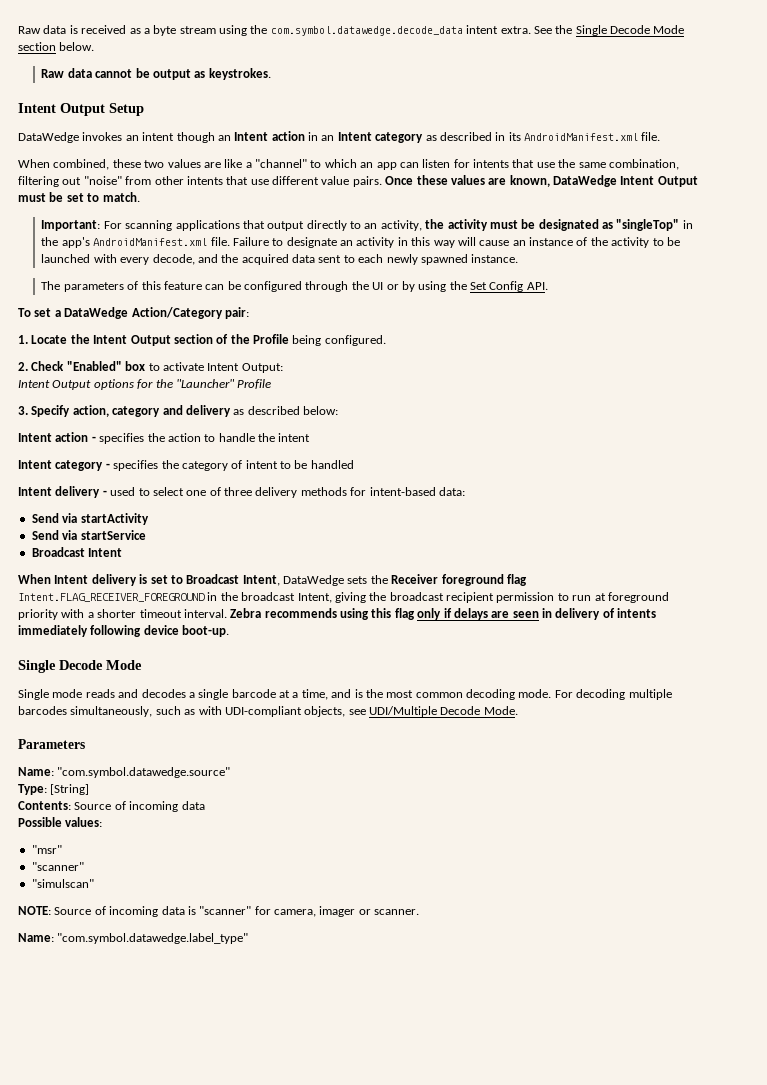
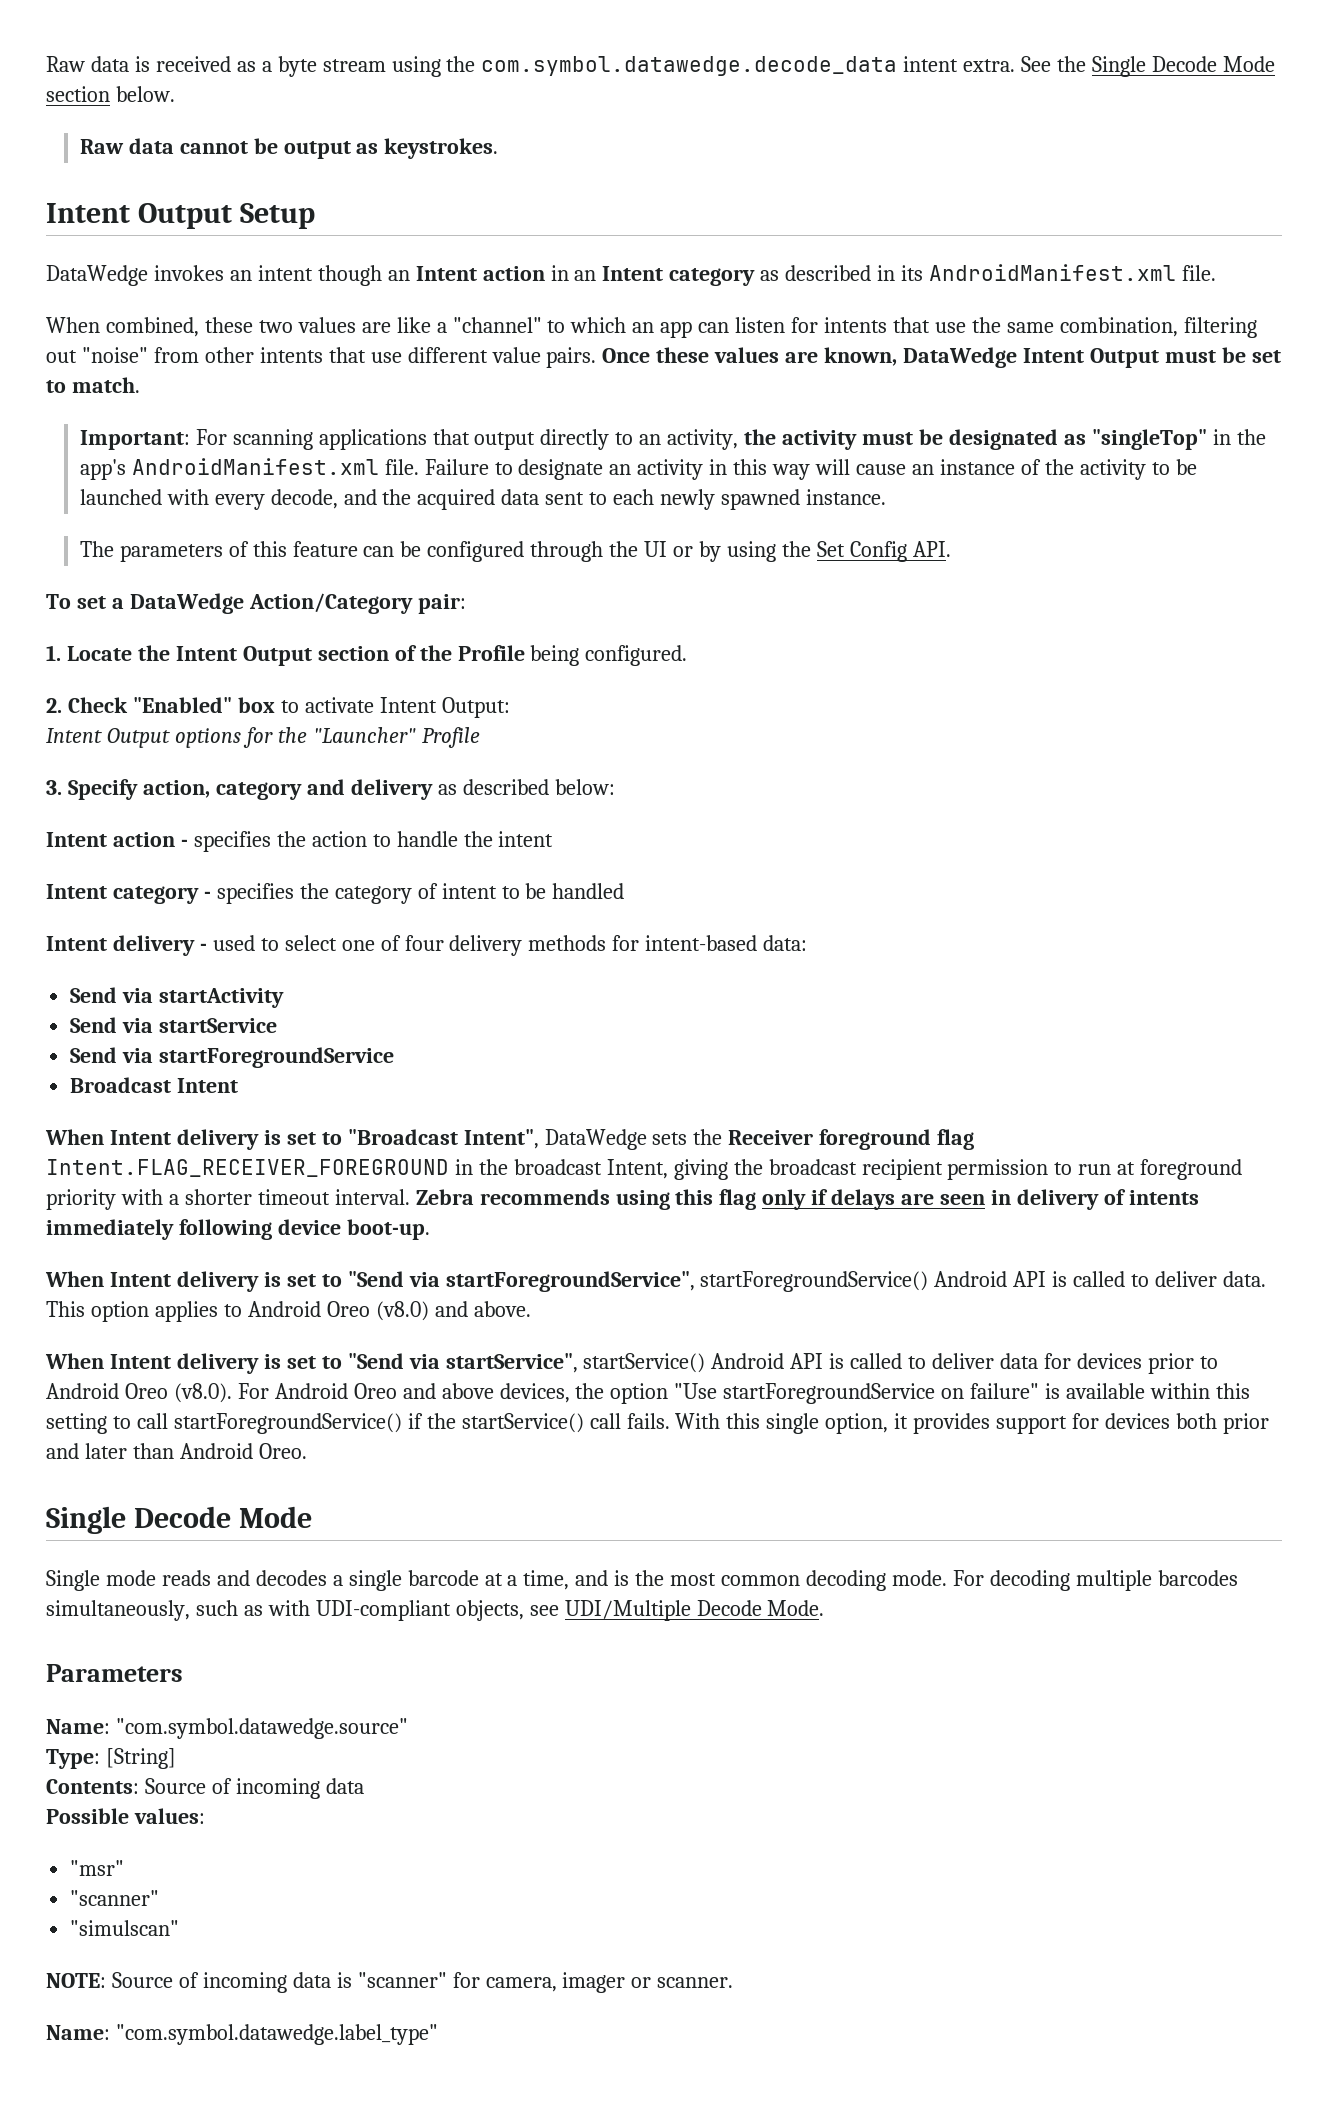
[224,487,252,496] three -> [404,935,444,951] four
(146, 535) none -> [70,1047,395,1068] // Send via startForegroundService
[186,574,280,586] Broadcast Intent, -> [347,1129,539,1149] "Broadcast Intent",
(230, 631) none -> [45,1271,1267,1292] [46,1301,531,1322] [45,1353,1218,1374] [46,1383,1250,1404] [46,1413,1269,1434] [46,1443,307,1459] // When Intent delivery is set to "Send via startForegroundService", startForegroundService() Android API is called to deliver data. This option applies to Android Oreo (v8.0) and above. // When Intent delivery is set to "Send via startService", startService() Android API is called to deliver data for devices prior to Android Oreo (v8.0). For Android Oreo and above devices, the option "Use startForegroundService on failure" is available within this setting to call startForegroundService() if the startService() call fails. With this single option, it provides support for devices both prior and later than Android Oreo.

